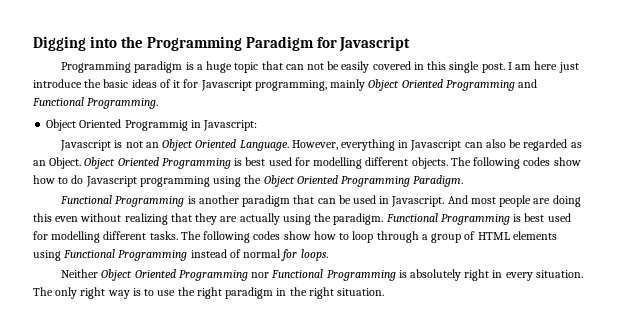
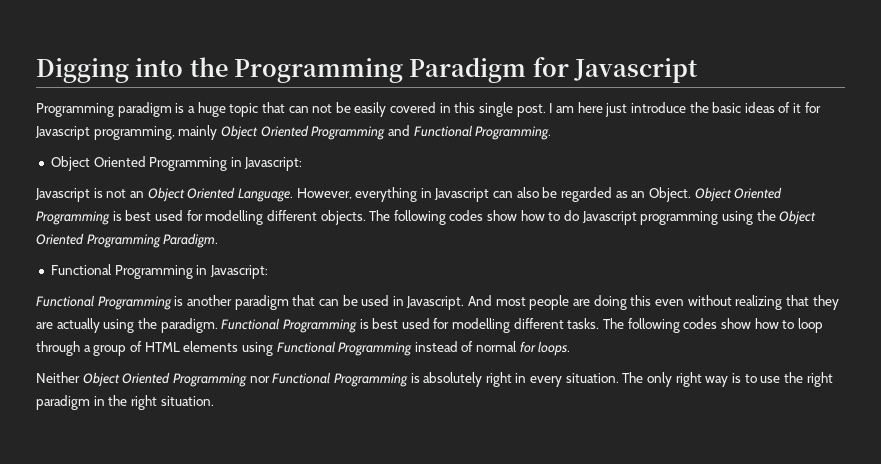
[124,120,188,131] Programmig -> [149,157,228,171] Programming
(464, 181) none -> [50,264,268,279] // Functional Programming in Javascript:

